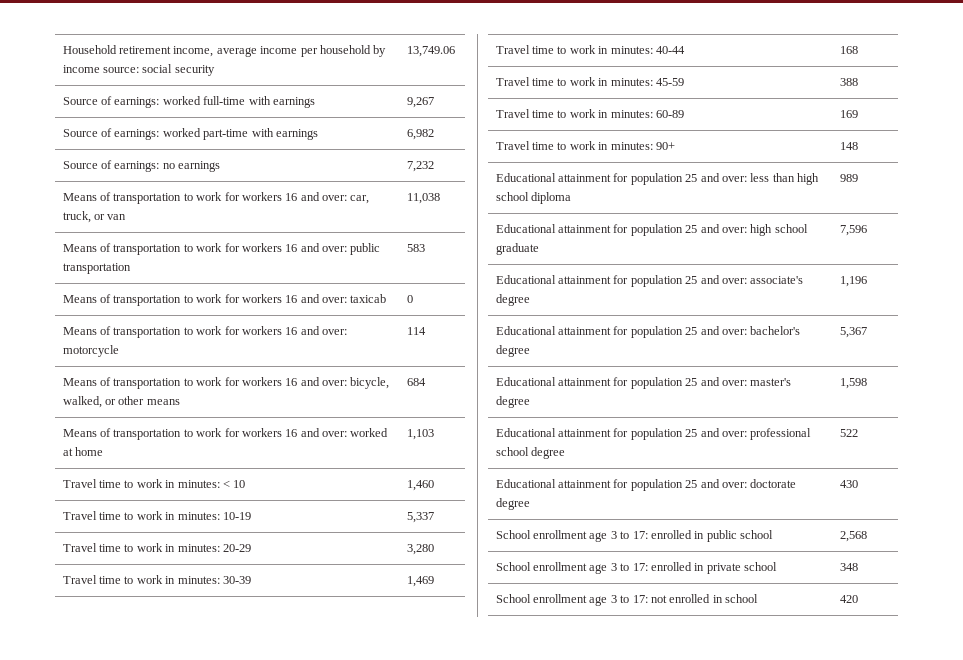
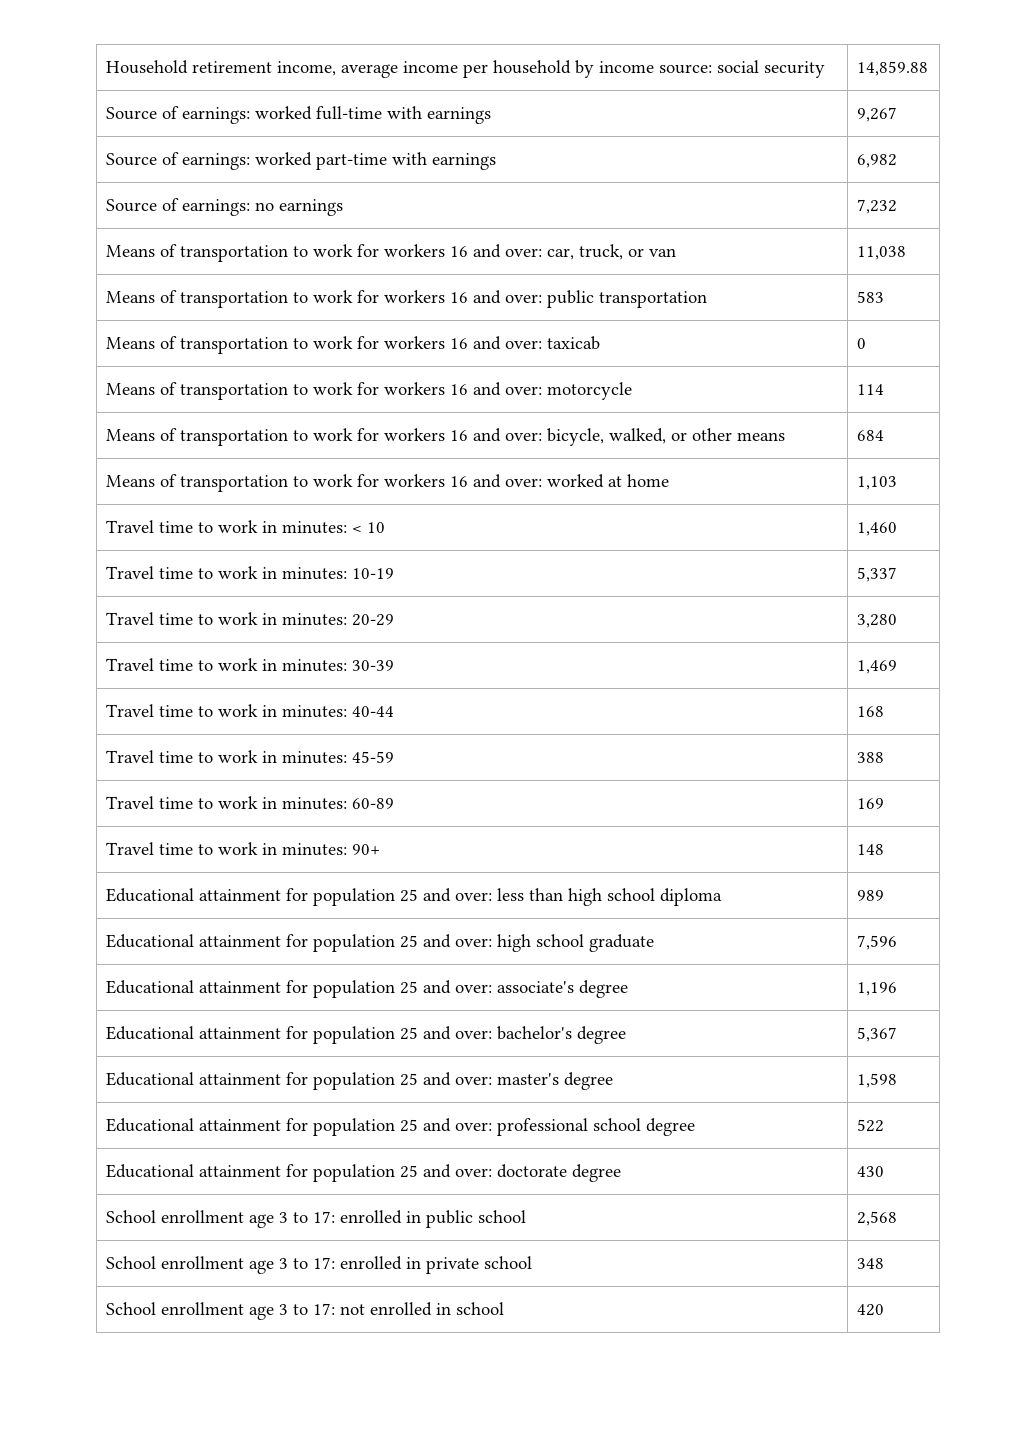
[406,46,455,57] 13,749.06 -> [856,61,928,76] 14,859.88

